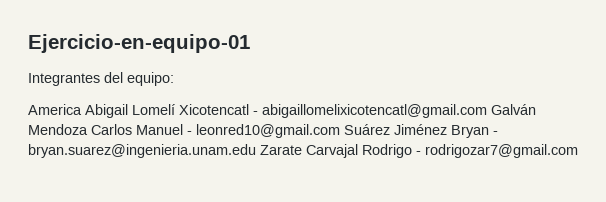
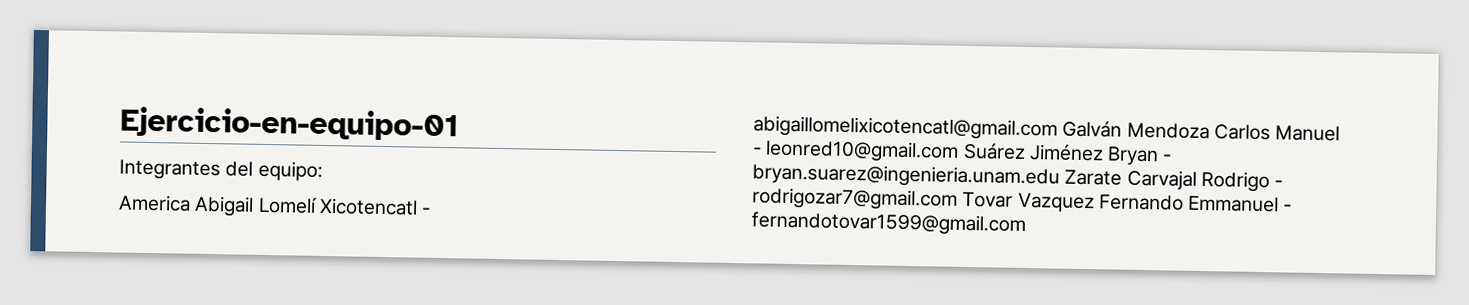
(578, 151) none -> [962,191,1293,213] [751,211,1026,236] Tovar Vazquez Fernando Emmanuel - fernandotovar1599@gmail.com

